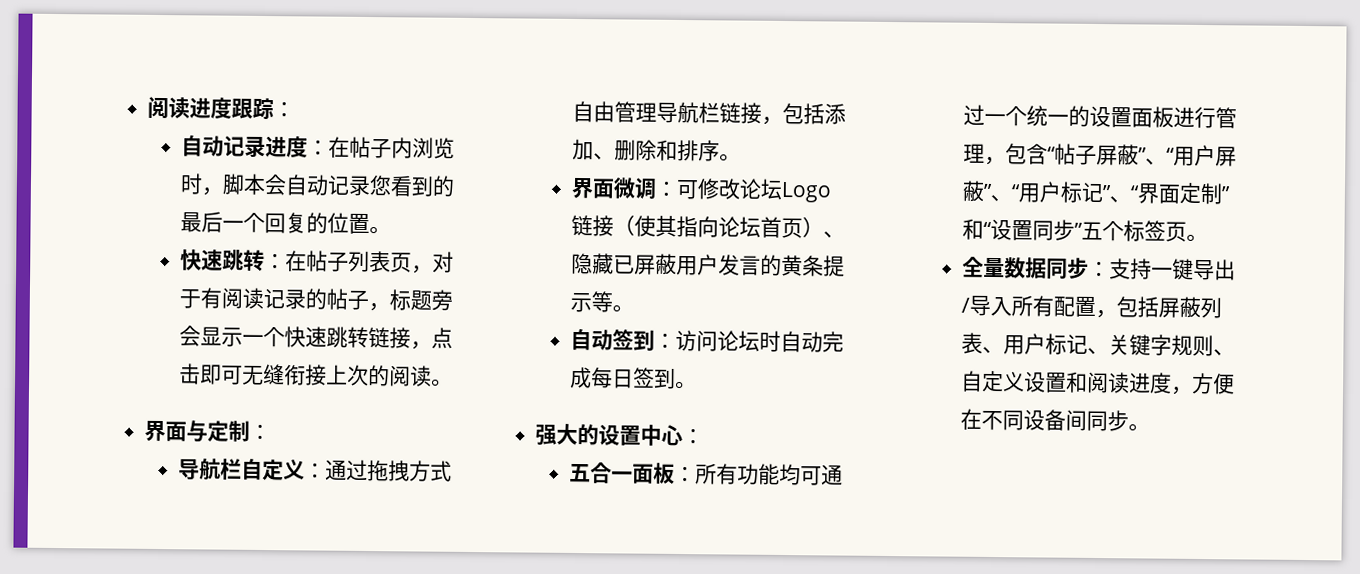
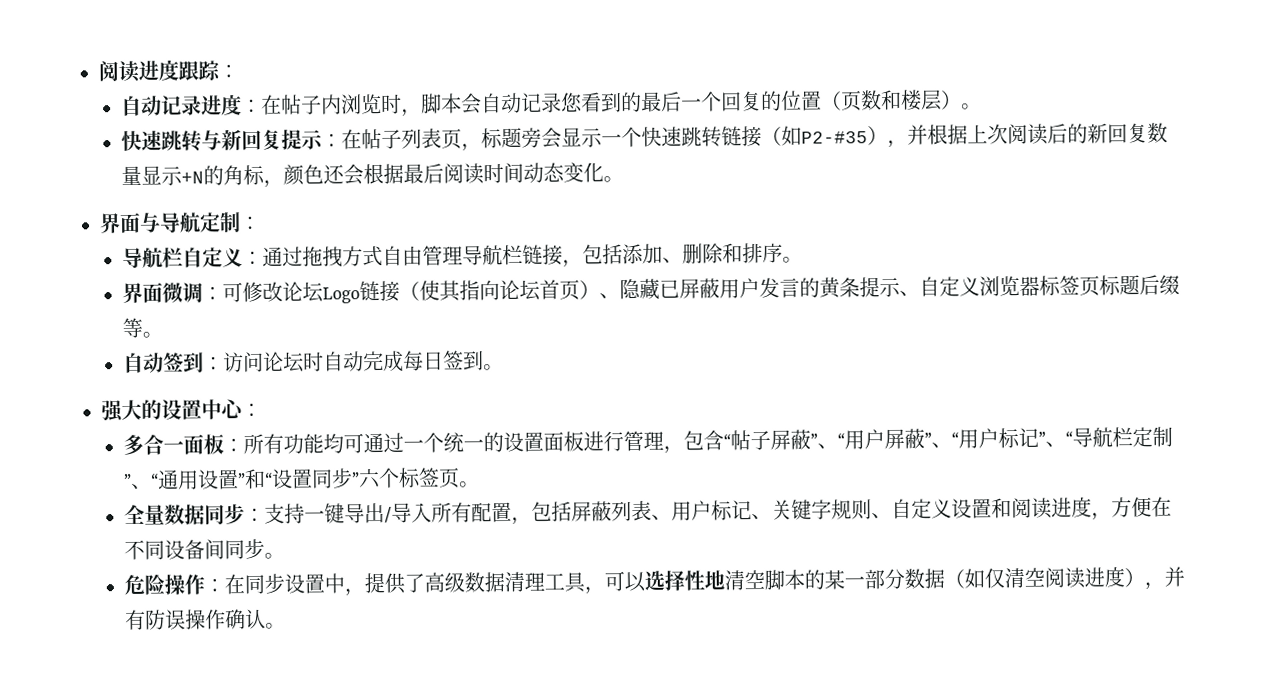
(371, 224) none -> [820,89,963,111] （页数和楼层）
(266, 260) none -> [201,129,325,151] 与新回复提示
[432,251,455,273] [179,287,391,312] 对于有阅读记录的帖子， -> (483, 147) none
[410,327,454,350] [179,363,433,387] ，点击即可无缝衔接上次的阅读 -> [761,122,1169,149] [121,162,605,188] （如P2-#35），并根据上次阅读后的新回复数量显示+N的角标，颜色还会根据最后阅读时间动态变化
(209, 431) none -> [159,212,201,233] 导航
(593, 302) none -> [899,274,1181,297] 、自定义浏览器标签页标题后缀
[569,463,592,483] 五 -> [123,434,145,456] 多
[1137,183,1182,204] 界面 -> [1072,427,1134,448] 导航栏
(1231, 194) none -> [131,469,247,490] 、“通用设置”
[1081,221,1104,241] 五 -> [358,467,382,489] 六
(1151, 427) none -> [124,566,1186,597] [125,608,287,631] // 危险操作：在同步设置中，提供了高级数据清理工具，可以选择性地清空脚本的某一部分数据（如仅清空阅读进度），并有防误操作确认。

